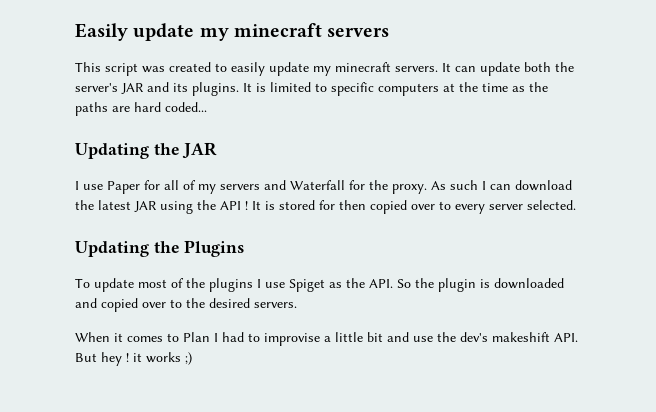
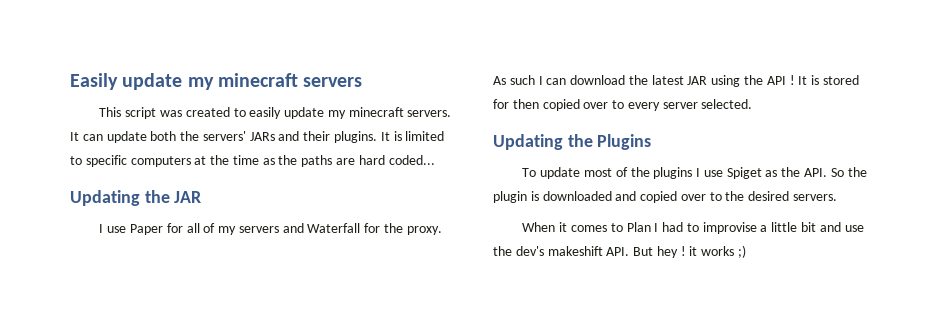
[75,82,188,94] server's JAR and its -> [202,131,331,141] servers' JARs and their

